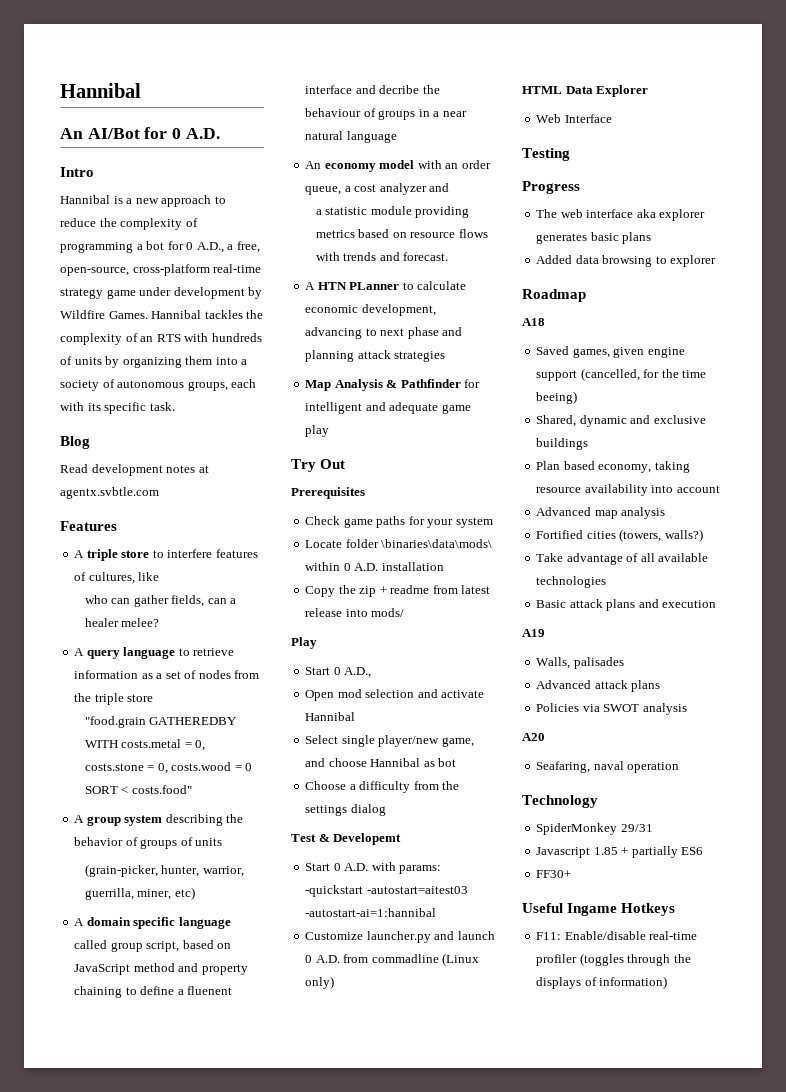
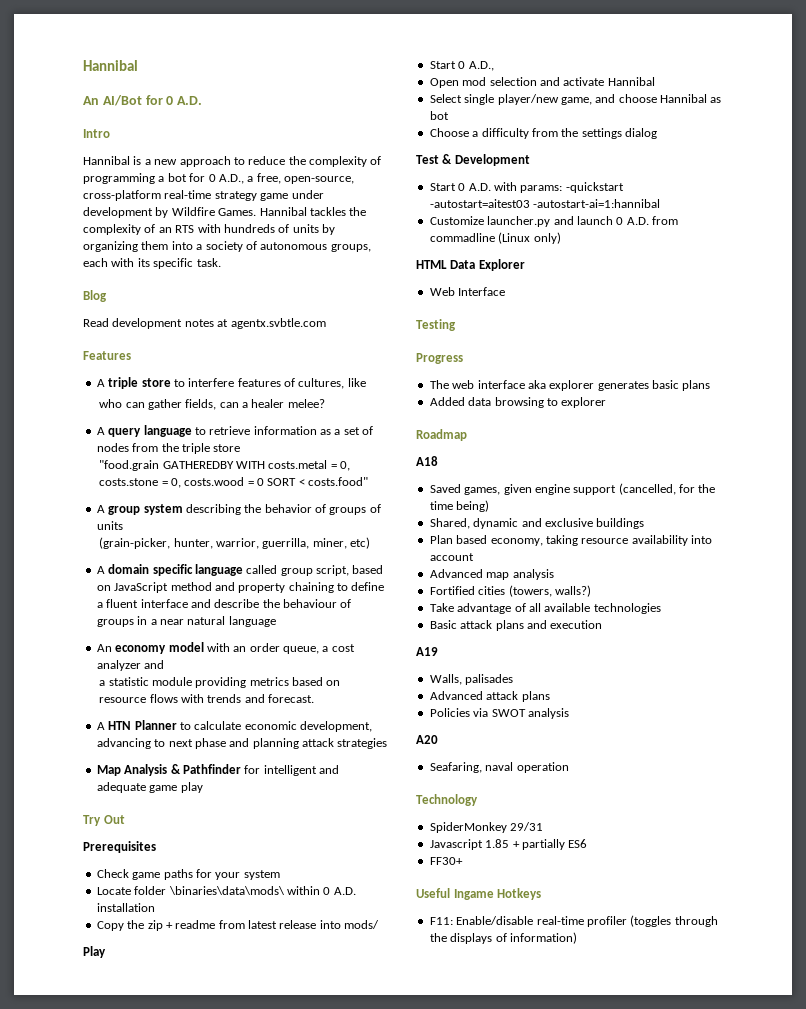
[187,986,233,995] fluenent -> [106,599,139,608] fluent
[379,85,420,94] decribe -> [214,599,260,608] describe
[349,282,400,290] PLanner -> [134,720,177,730] Planner
[333,833,402,845] Developemt -> [454,154,530,166] Development
[536,391,578,404] beeing) -> [456,500,490,512] being)

